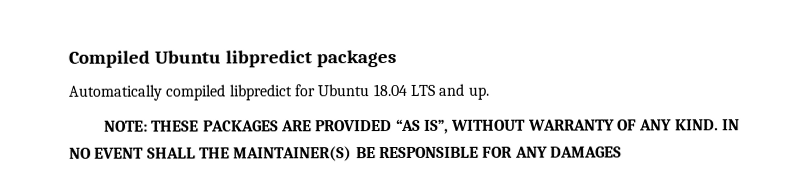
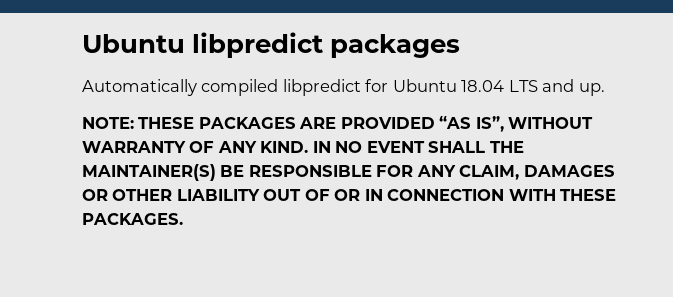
[68,50,150,68] Compiled -> (82, 43) none
[549,146,622,158] DAMAGES -> [459,165,615,180] [82,189,617,201] [82,213,183,225] CLAIM, DAMAGES OR OTHER LIABILITY OUT OF OR IN CONNECTION WITH THESE PACKAGES.

